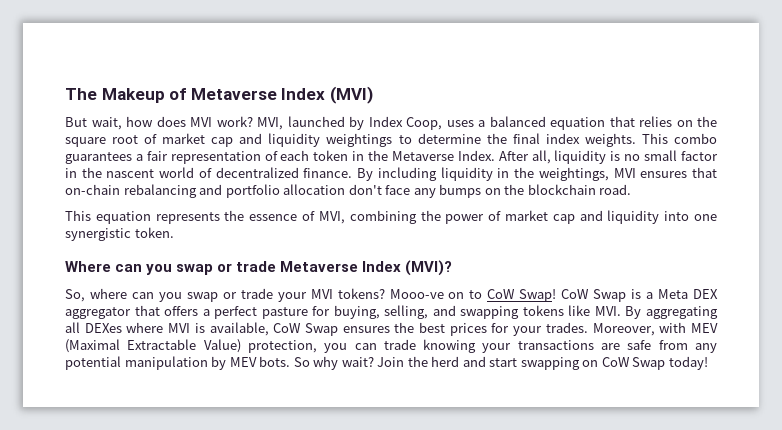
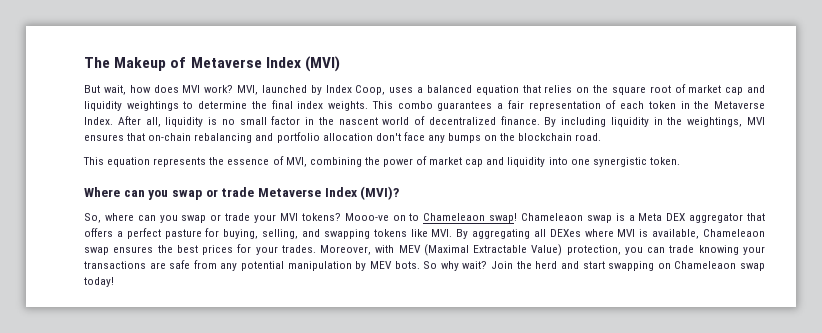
[487,289,627,302] CoW Swap! CoW Swap -> [423,213,612,223] Chameleaon swap! Chameleaon swap
[273,323,338,336] CoW Swap -> [703,229,766,237] [84,247,109,255] Chameleaon swap
[601,357,666,370] CoW Swap -> [674,261,765,271] Chameleaon swap

